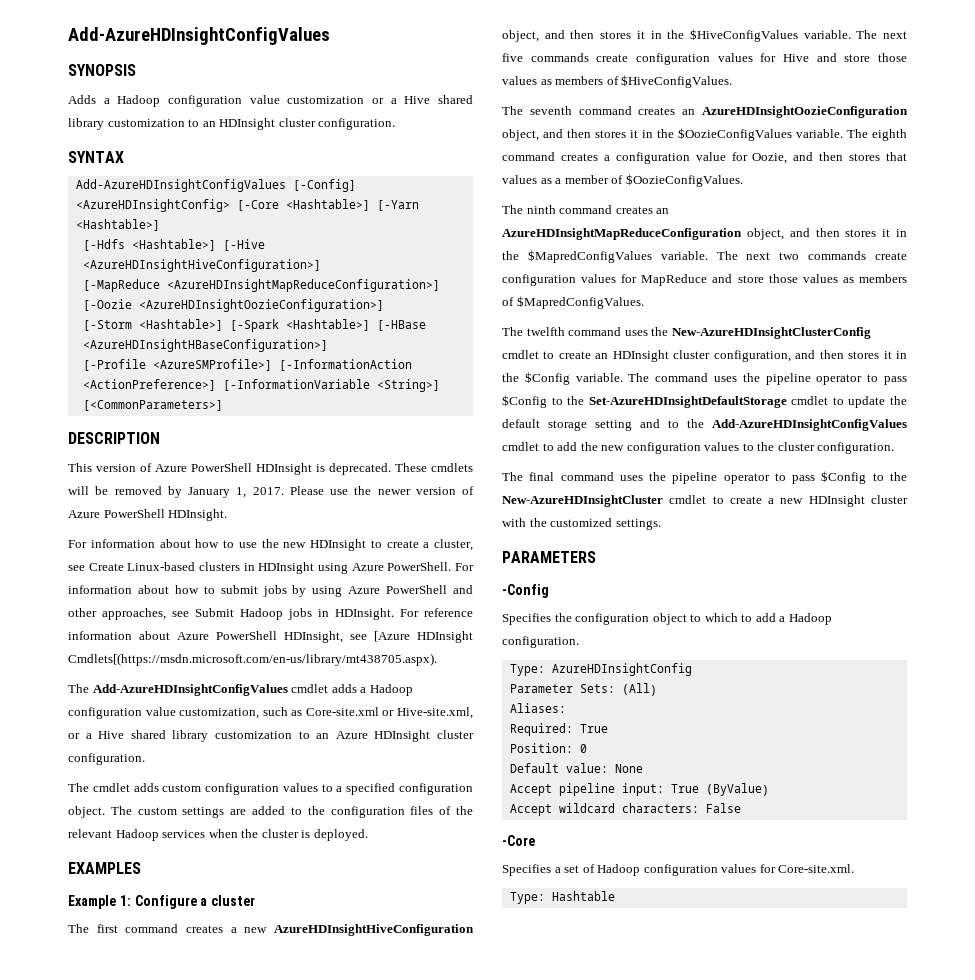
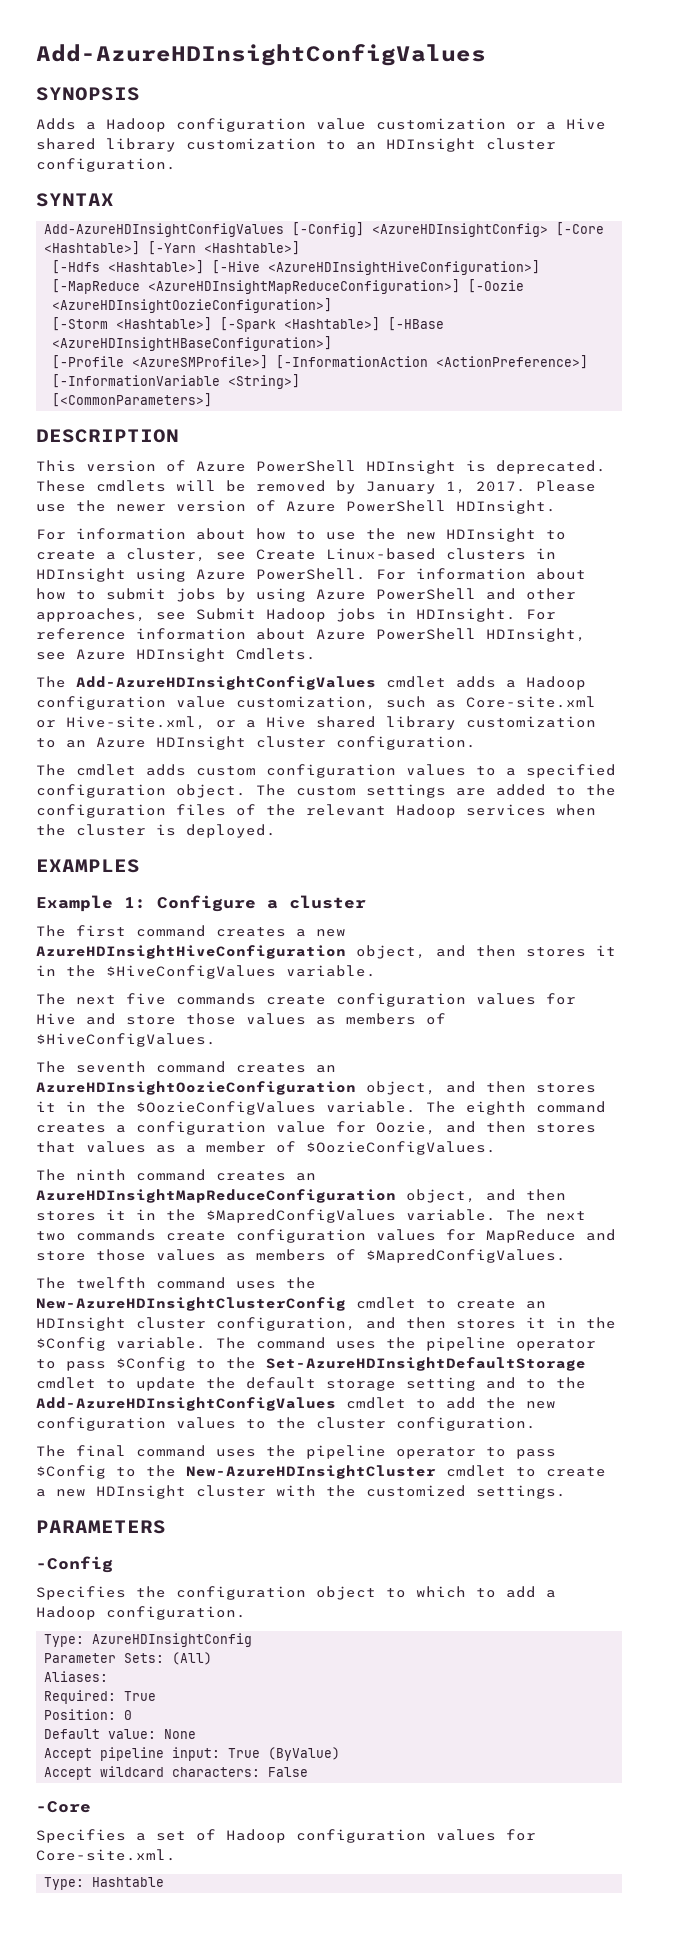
[374,631,473,643] [68,653,437,666] [Azure HDInsight Cmdlets[(https://msdn.microsoft.com/en-us/library/mt438705.aspx). -> [76,648,316,662] Azure HDInsight Cmdlets.
(851, 34) none -> (376, 971) //

